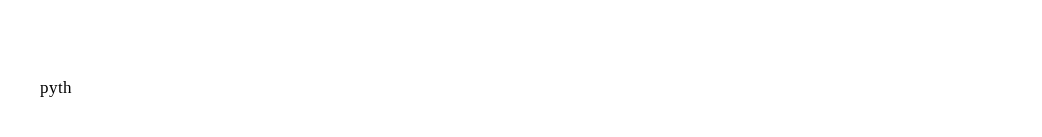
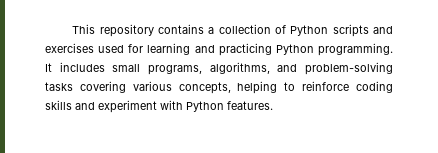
[40,81,72,97] pyth -> [72,24,393,37] [45,43,393,56] [45,62,393,75] [45,81,393,94] [45,100,273,113] This repository contains a collection of Python scripts and exercises used for learning and practicing Python programming. It includes small programs, algorithms, and problem-solving tasks covering various concepts, helping to reinforce coding skills and experiment with Python features.

